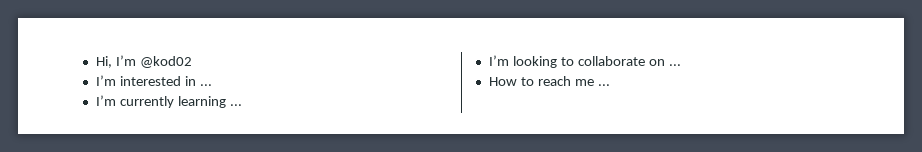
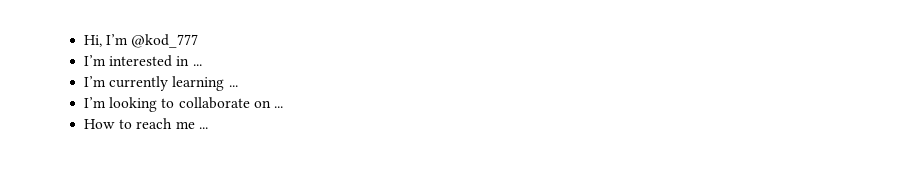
[139,56,192,68] @kod02 -> [131,34,199,48] @kod_777

